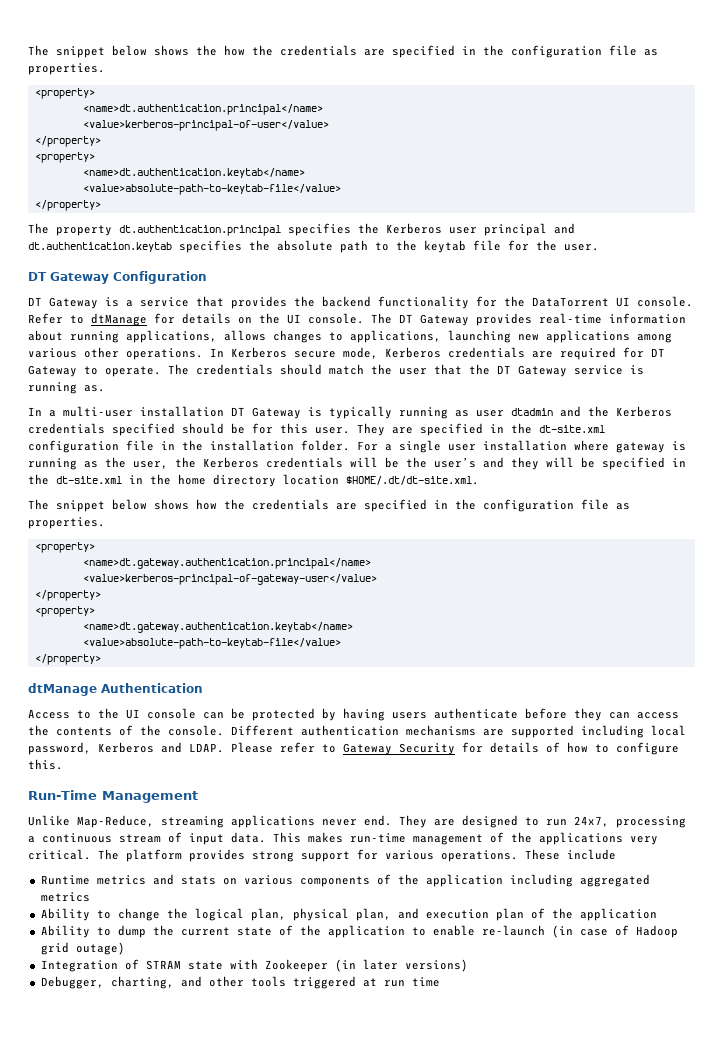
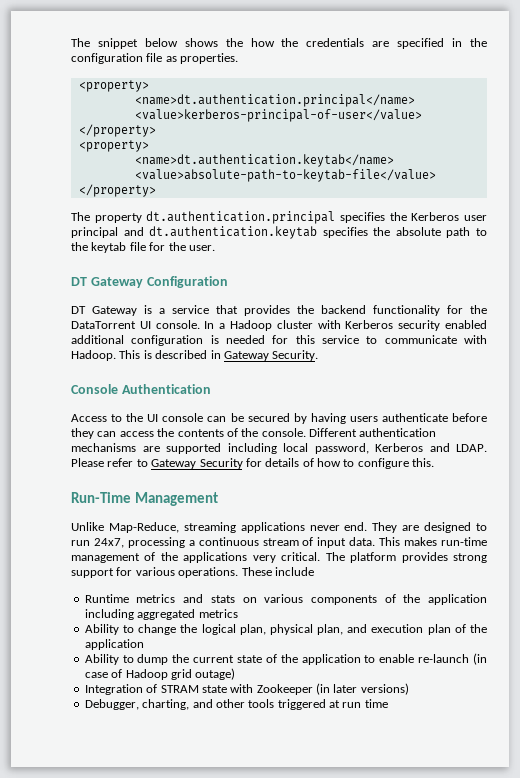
[28,313,686,326] [28,330,672,343] [28,347,665,360] [28,364,644,377] [28,382,105,394] [28,406,672,419] [28,423,605,436] [28,440,686,453] [28,457,686,470] [28,474,479,487] [28,499,630,512] [28,517,105,529] [34,542,95,553] [82,558,371,569] [82,574,377,585] [34,590,101,601] [34,606,95,617] [82,622,353,633] [82,638,341,649] [34,654,101,665] [28,683,97,696] Refer to dtManage for details on the UI console. The DT Gateway provides real-time information about running applications, allows changes to applications, launching new applications among various other operations. In Kerberos secure mode, Kerberos credentials are required for DT Gateway to operate. The credentials should match the user that the DT Gateway service is running as. // In a multi-user installation DT Gateway is typically running as user dtadmin and the Kerberos credentials specified should be for this user. They are specified in the dt-site.xml configuration file in the installation folder. For a single user installation where gateway is running as the user, the Kerberos credentials will be the user’s and they will be specified in the dt-site.xml in the home directory location $HOME/.dt/dt-site.xml. // The snippet below shows how the credentials are specified in the configuration file as properties. // <property> // <name>dt.gateway.authentication.principal</name> // <value>kerberos-principal-of-gateway-user</value> // </property> // <property> // <name>dt.gateway.authentication.keytab</name> // <value>absolute-path-to-keytab-file</value> // </property> // dtManage -> [204,320,488,331] [71,335,487,346] [71,350,319,361] [71,384,118,394] In a Hadoop cluster with Kerberos security enabled additional configuration is needed for this service to communicate with Hadoop. This is described in Gateway Security. // Console
[252,708,315,721] protected -> [247,413,290,422] secured

